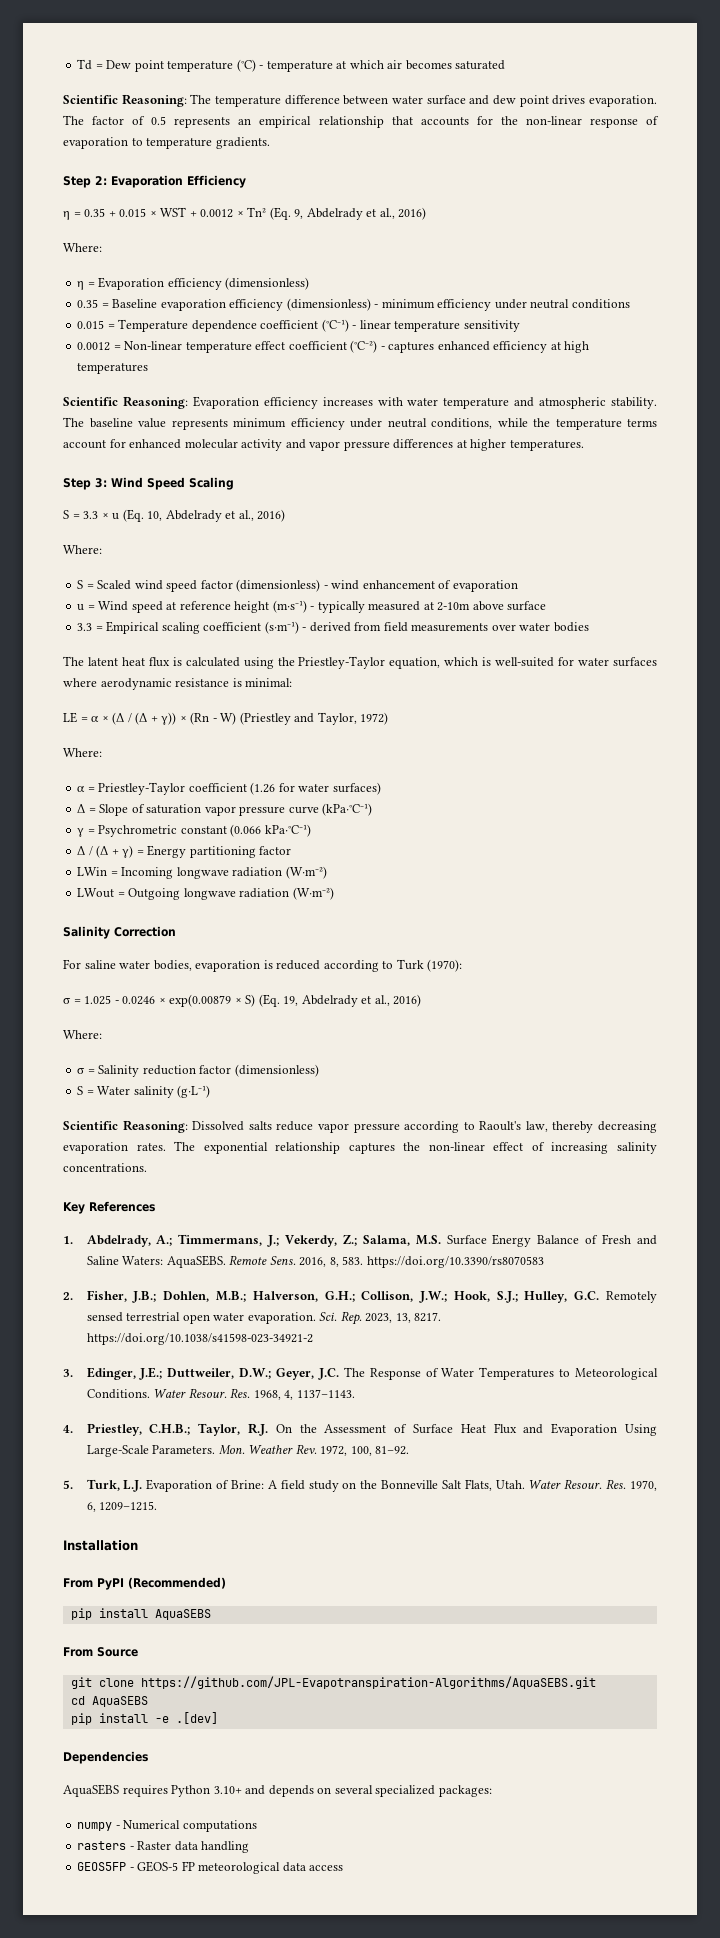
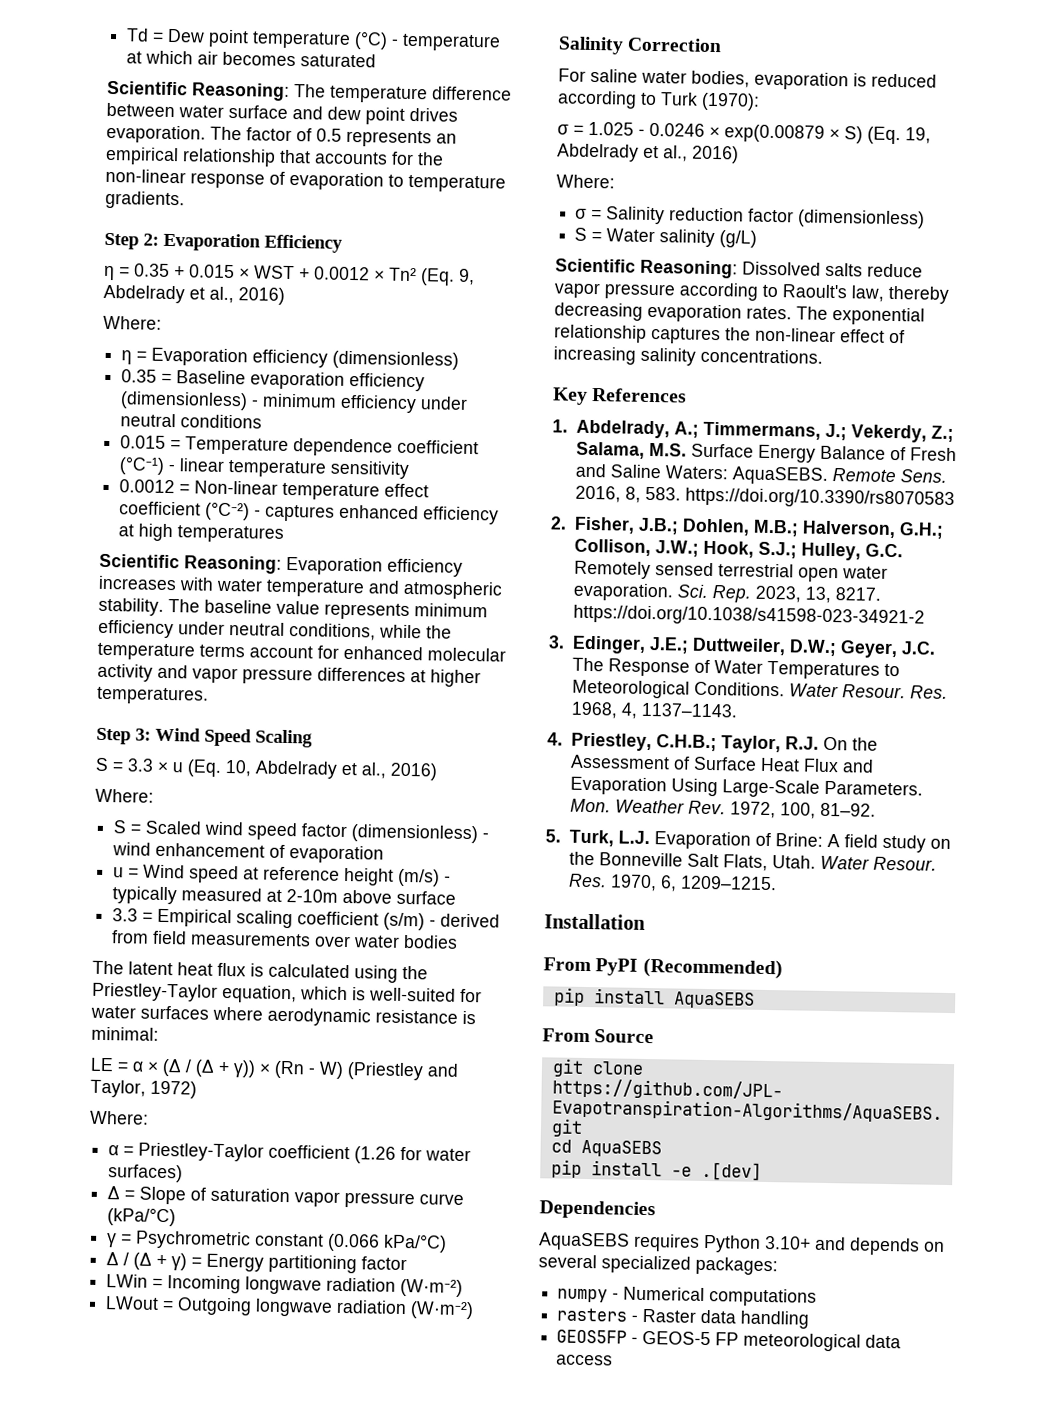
[272,600,307,613] (m·s⁻¹) -> [397,868,441,887] (m/s)
[264,621,299,634] (s·m⁻¹) -> [383,912,426,931] (s/m)
[322,803,373,816] (kPa·°C⁻¹) -> [107,1207,177,1227] (kPa/°C)
[264,824,311,837] kPa·°C⁻¹) -> [383,1233,448,1253] kPa/°C)
[177,1085,211,1098] (g·L⁻¹) -> [719,230,758,248] (g/L)

